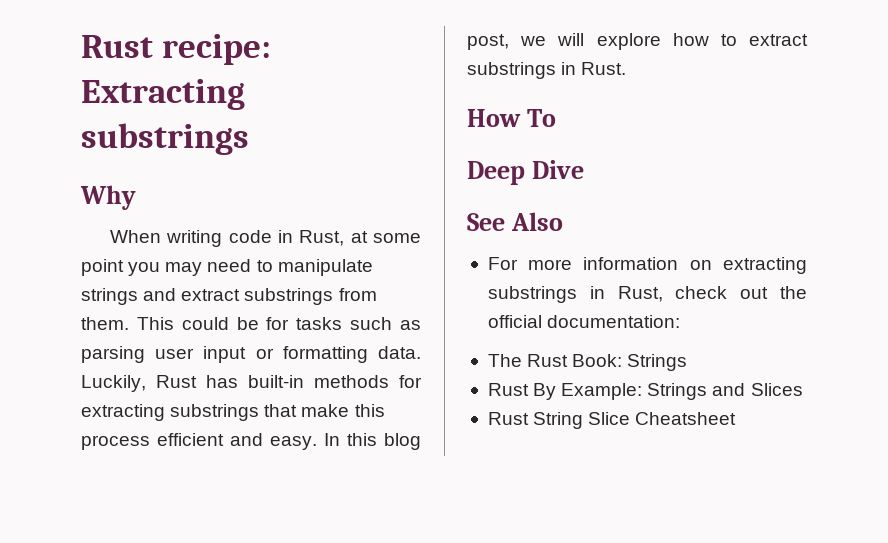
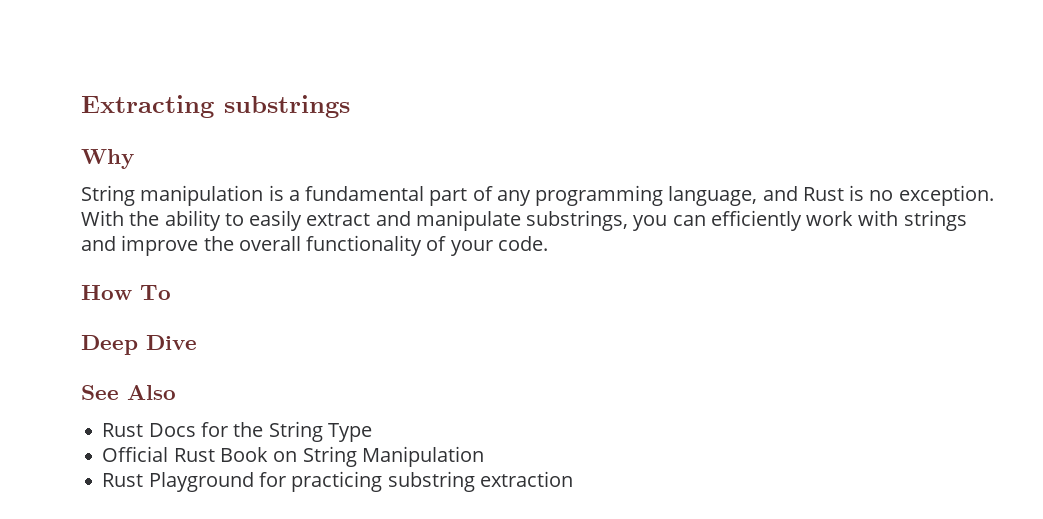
[81,34,272,65] Rust recipe: -> (81, 106) none
[110,230,421,247] [81,259,373,276] [81,288,377,305] [81,317,421,330] [81,346,422,363] [81,375,422,392] [81,404,385,421] [81,433,421,450] [467,33,808,50] [467,62,627,79] When writing code in Rust, at some point you may need to manipulate strings and extract substrings from them. This could be for tasks such as parsing user input or formatting data. Luckily, Rust has built-in methods for extracting substrings that make this process efficient and easy. In this blog post, we will explore how to extract substrings in Rust. -> [81,185,994,206] [81,210,967,231] [81,235,548,256] String manipulation is a fundamental part of any programming language, and Rust is no exception. With the ability to easily extract and manipulate substrings, you can efficiently work with strings and improve the overall functionality of your code.
[487,257,807,274] [487,286,807,303] [487,315,681,328] [487,354,688,371] [487,383,803,400] [487,412,737,429] For more information on extracting substrings in Rust, check out the official documentation: // The Rust Book: Strings // Rust By Example: Strings and Slices // Rust String Slice Cheatsheet -> [102,421,372,442] [102,446,484,467] [102,471,573,492] Rust Docs for the String Type // Official Rust Book on String Manipulation // Rust Playground for practicing substring extraction

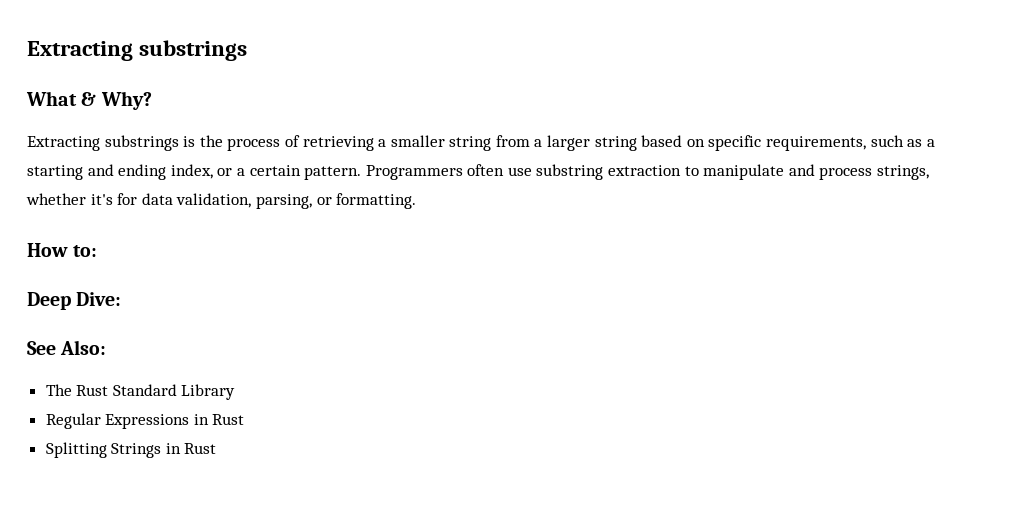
[81,149,134,169] [81,185,994,206] [81,210,967,231] [81,235,548,256] Why // String manipulation is a fundamental part of any programming language, and Rust is no exception. With the ability to easily extract and manipulate substrings, you can efficiently work with strings and improve the overall functionality of your code. -> [26,91,152,110] [27,135,935,151] [27,164,930,180] [26,193,417,209] What & Why? // Extracting substrings is the process of retrieving a smaller string from a larger string based on specific requirements, such as a starting and ending index, or a certain pattern. Programmers often use substring extraction to manipulate and process strings, whether it's for data validation, parsing, or formatting.
[140,285,171,300] To -> [73,245,98,257] to:
[146,335,197,350] Dive -> [76,292,122,306] Dive:
[127,385,176,400] [102,421,372,442] [102,446,484,467] [102,471,573,492] Also // Rust Docs for the String Type // Official Rust Book on String Manipulation // Rust Playground for practicing substring extraction -> [60,340,107,355] [45,384,236,400] [45,413,245,429] [45,442,217,458] Also: // The Rust Standard Library // Regular Expressions in Rust // Splitting Strings in Rust

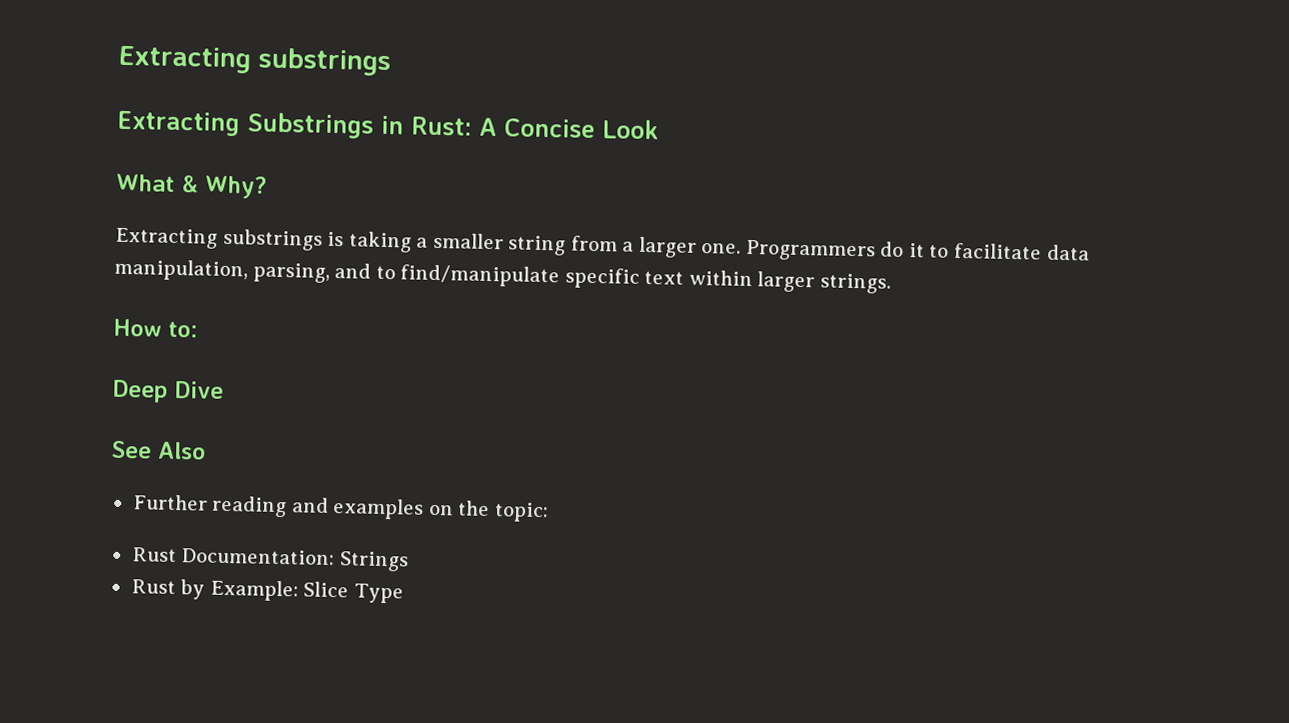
[27,40,248,61] Extracting substrings -> [118,45,391,77] [117,110,659,140] Extracting substrings // Extracting Substrings in Rust: A Concise Look
[199,135,374,151] the process of retrieving -> [348,231,412,253] taking
[594,135,935,151] [27,164,930,180] [26,193,417,209] string based on specific requirements, such as a starting and ending index, or a certain pattern. Programmers often use substring extraction to manipulate and process strings, whether it's for data validation, parsing, or formatting. -> [701,239,1090,262] [114,258,891,294] one. Programmers do it to facilitate data manipulation, parsing, and to find/manipulate specific text within larger strings.
[76,292,122,306] Dive: -> [174,380,224,399] Dive
[60,340,107,355] [45,384,236,400] [45,413,245,429] [45,442,217,458] Also: // The Rust Standard Library // Regular Expressions in Rust // Splitting Strings in Rust -> [158,441,206,460] [132,494,549,523] [131,547,409,572] [130,579,404,604] Also // Further reading and examples on the topic: // Rust Documentation: Strings // Rust by Example: Slice Type

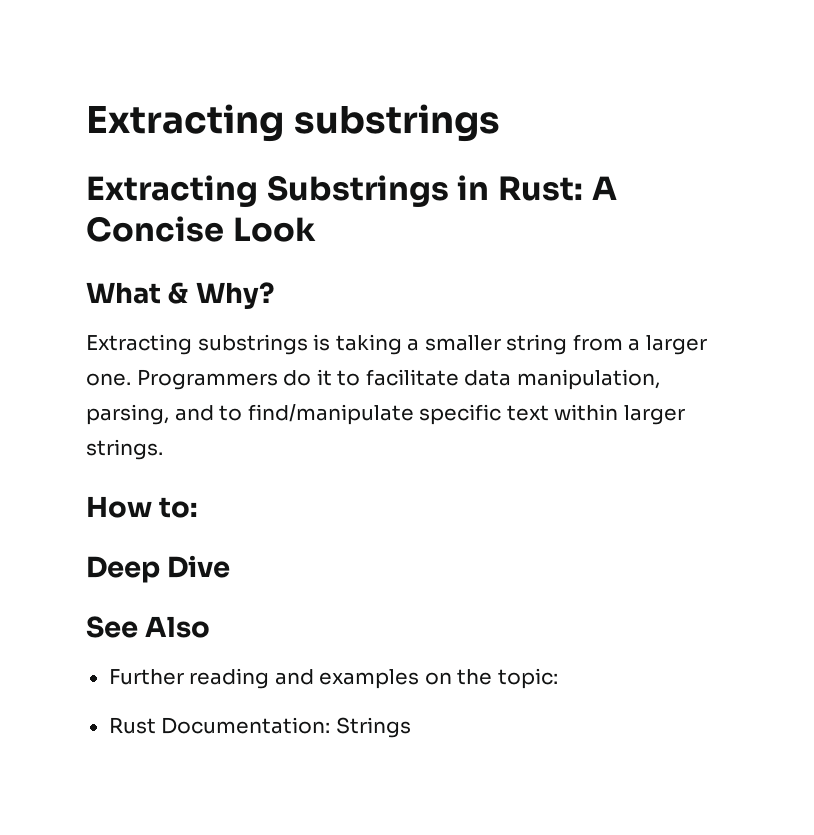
[130,579,404,604] // Rust by Example: Slice Type -> (411, 727) none

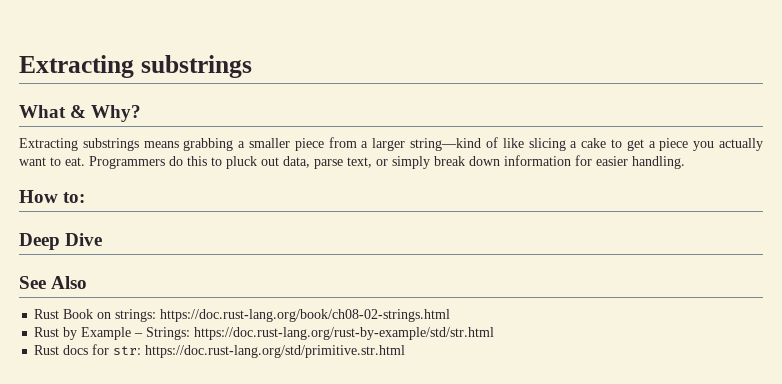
[86,104,500,142] [86,175,617,207] [86,216,316,242] Extracting substrings // Extracting Substrings in Rust: A Concise Look -> [19,55,252,78] Extracting substrings
[313,334,402,355] is taking -> [143,138,234,151] means grabbing
[506,334,568,355] string -> [294,138,324,151] piece
[86,369,660,390] [86,404,685,425] [86,439,163,460] one. Programmers do it to facilitate data manipulation, parsing, and to find/manipulate specific text within larger strings. -> [410,137,764,151] [19,155,685,169] string—kind of like slicing a cake to get a piece you actually want to eat. Programmers do this to pluck out data, parse text, or simply break down information for easier handling.
[108,668,558,689] [108,717,411,738] Further reading and examples on the topic: // Rust Documentation: Strings -> [34,309,451,322] [34,327,495,340] [34,344,406,358] Rust Book on strings: https://doc.rust-lang.org/book/ch08-02-strings.html // Rust by Example – Strings: https://doc.rust-lang.org/rust-by-example/std/str.html // Rust docs for str: https://doc.rust-lang.org/std/primitive.str.html

